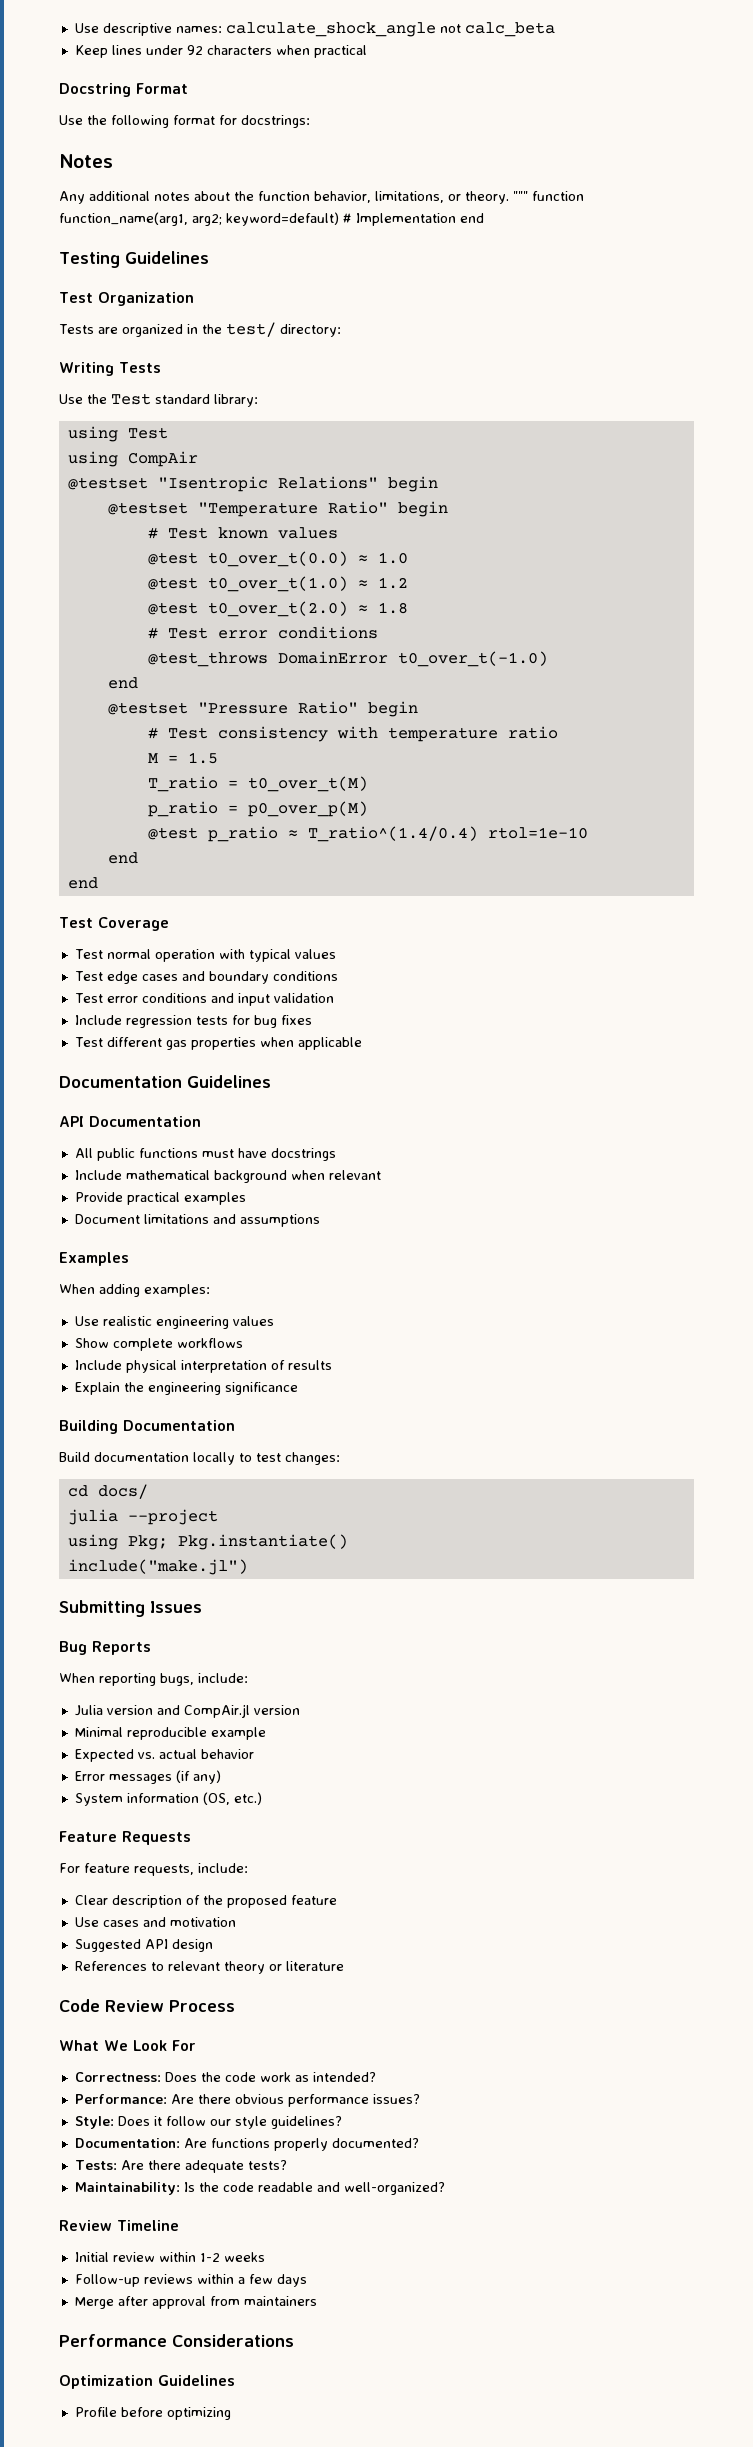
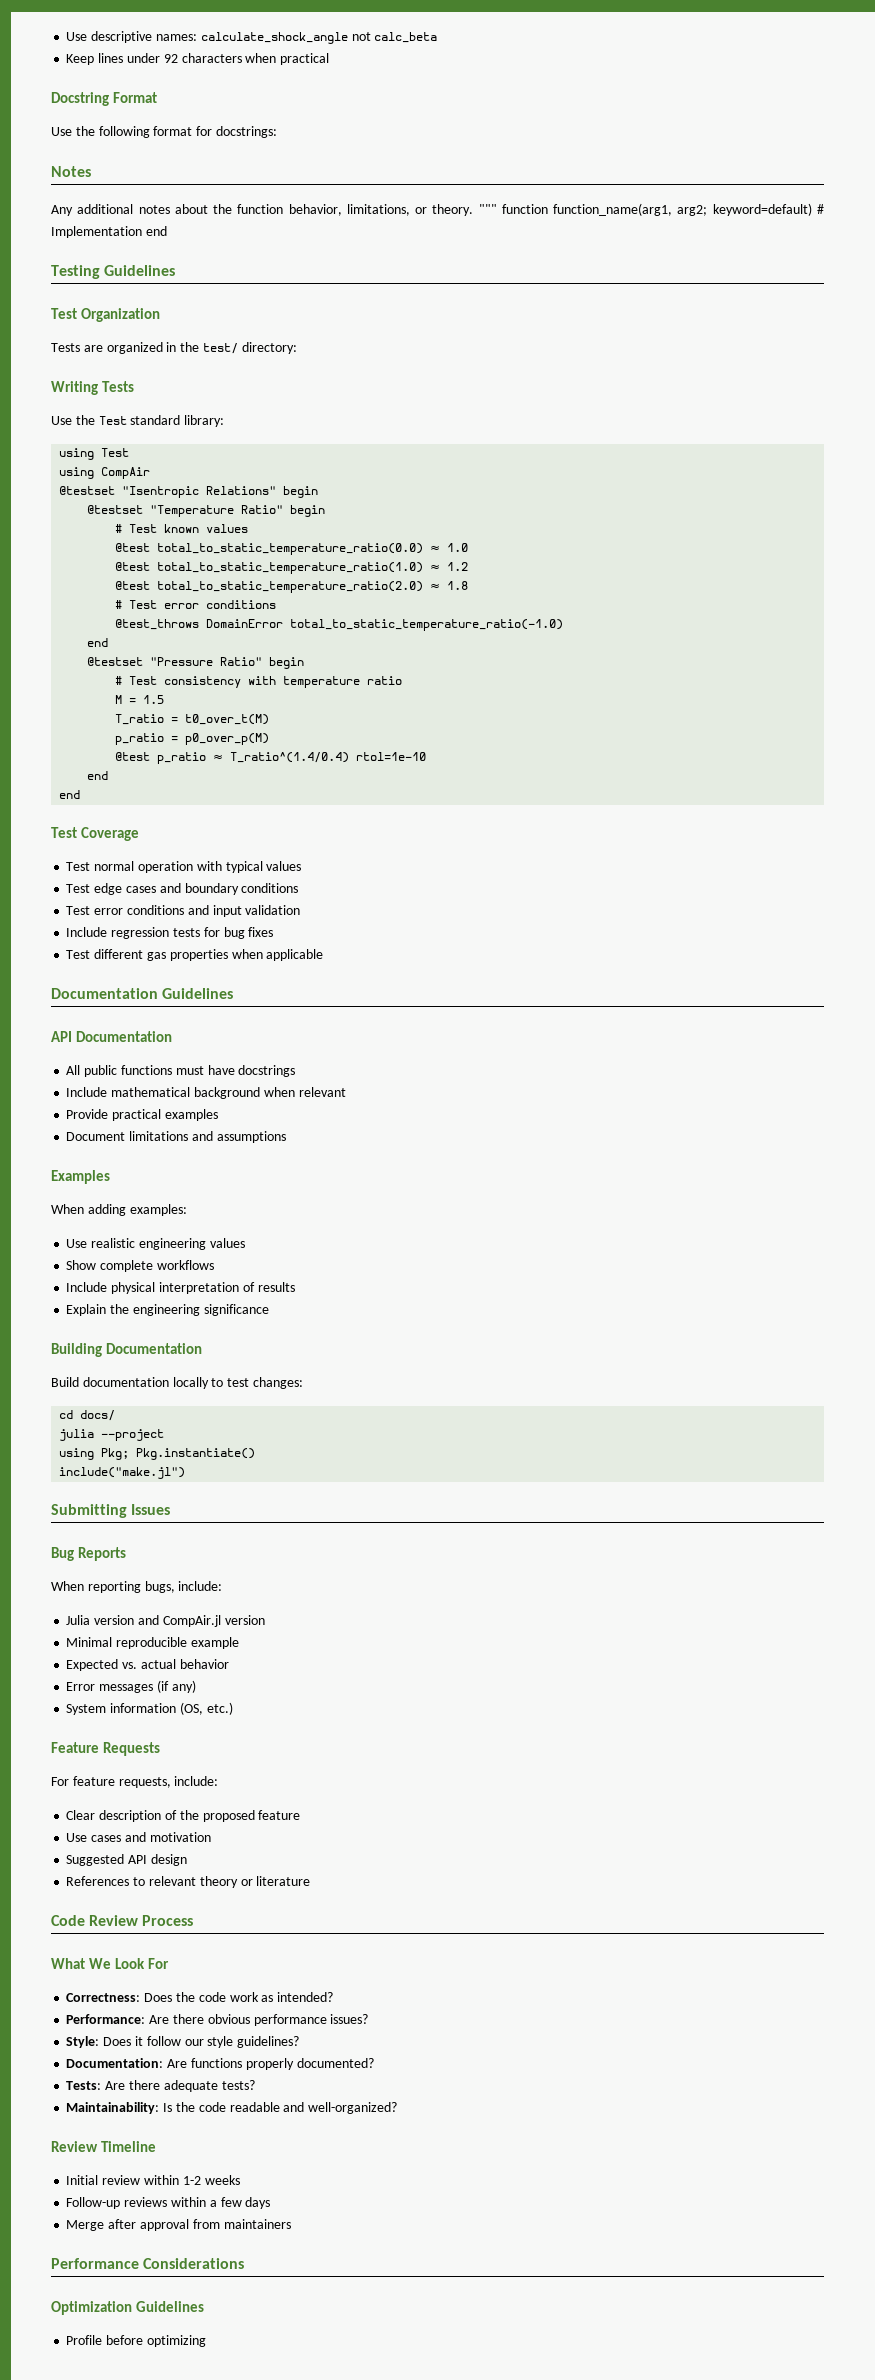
[207,551,348,567] t0_over_t(0.0) -> [157,543,424,555] total_to_static_temperature_ratio(0.0)
[207,576,348,592] t0_over_t(1.0) -> [157,562,424,574] total_to_static_temperature_ratio(1.0)
[207,601,348,617] t0_over_t(2.0) -> [157,581,424,593] total_to_static_temperature_ratio(2.0)
[397,651,548,667] t0_over_t(-1.0) -> [290,619,564,631] total_to_static_temperature_ratio(-1.0)

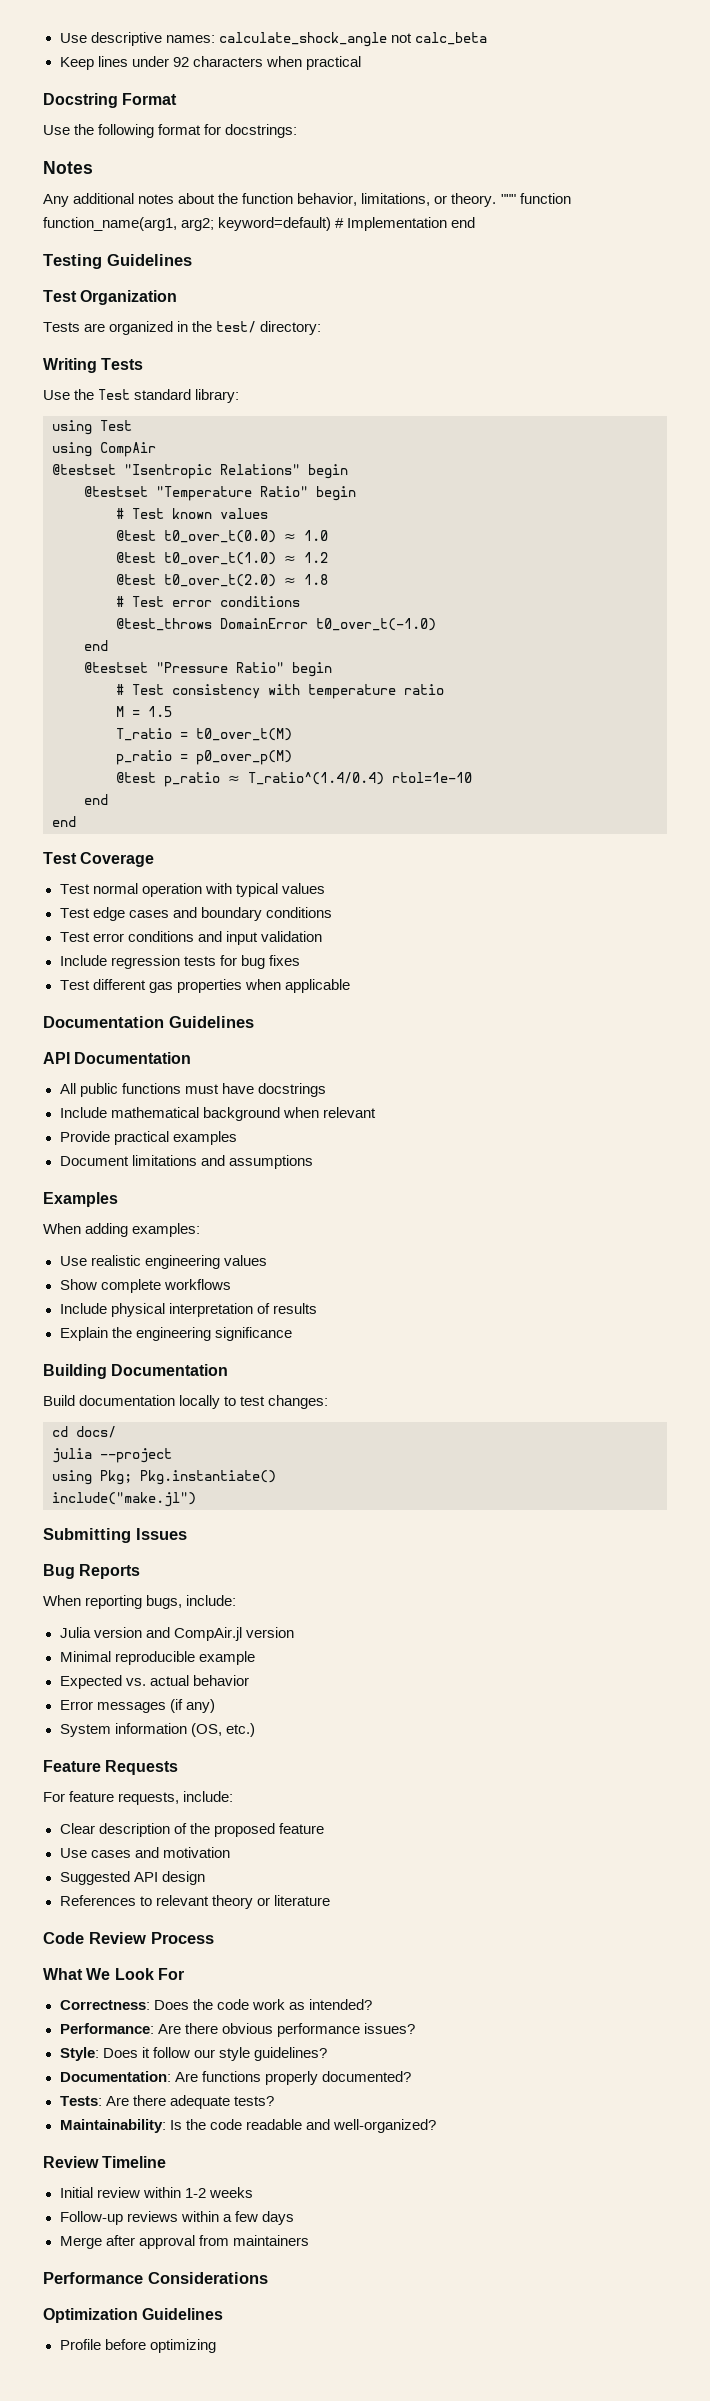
[157,543,424,555] total_to_static_temperature_ratio(0.0) -> [164,530,276,543] t0_over_t(0.0)
[157,562,424,574] total_to_static_temperature_ratio(1.0) -> [164,552,276,565] t0_over_t(1.0)
[157,581,424,593] total_to_static_temperature_ratio(2.0) -> [164,574,276,587] t0_over_t(2.0)
[290,619,564,631] total_to_static_temperature_ratio(-1.0) -> [316,618,436,631] t0_over_t(-1.0)

